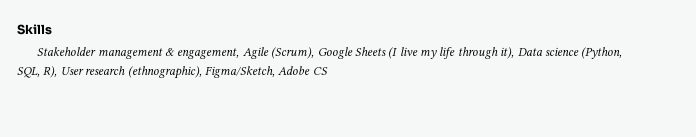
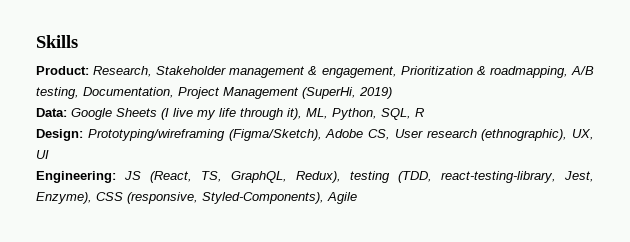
(52, 29) none -> [36,66,153,77] Product: Research,
[242,47,315,59] Agile (Scrum), -> [400,66,594,78] [36,87,392,99] [36,108,67,117] Prioritization & roadmapping, A/B testing, Documentation, Project Management (SuperHi, 2019) // Data:
[517,47,623,59] [17,66,328,79] Data science (Python, SQL, R), User research (ethnographic), Figma/Sketch, Adobe CS -> [306,108,424,120] [36,129,594,141] [36,150,49,159] [36,171,594,183] [36,192,357,204] ML, Python, SQL, R // Design: Prototyping/wireframing (Figma/Sketch), Adobe CS, User research (ethnographic), UX, UI // Engineering: JS (React, TS, GraphQL, Redux), testing (TDD, react-testing-library, Jest, Enzyme), CSS (responsive, Styled-Components), Agile

